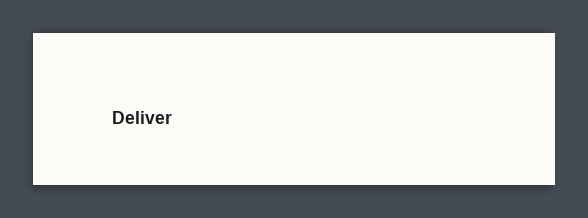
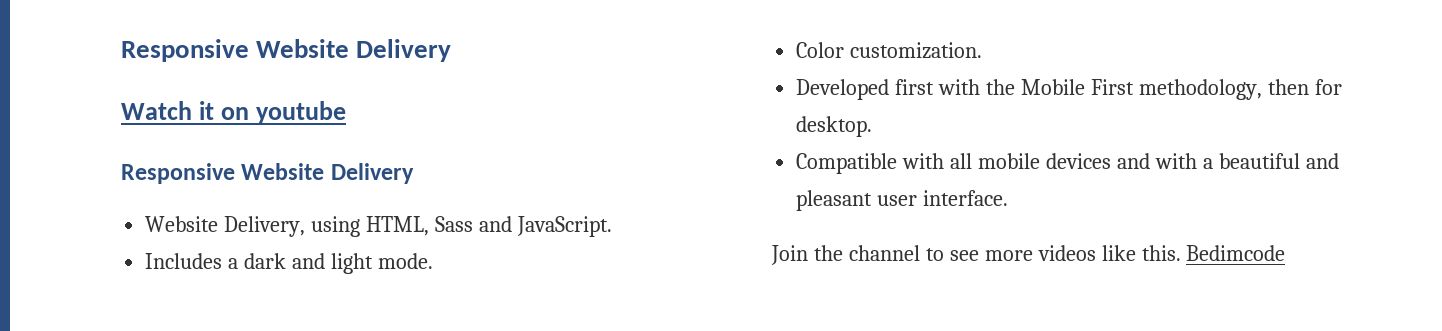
[112,111,172,124] Deliver -> [121,39,452,62] [121,101,346,124] [121,163,414,184] [145,216,612,237] [145,253,433,274] [796,42,983,59] [796,79,1342,100] [796,116,873,137] [796,153,1339,174] [796,190,1009,211] [771,245,1286,265] Responsive Website Delivery // Watch it on youtube // Responsive Website Delivery // Website Delivery, using HTML, Sass and JavaScript. // Includes a dark and light mode. // Color customization. // Developed first with the Mobile First methodology, then for desktop. // Compatible with all mobile devices and with a beautiful and pleasant user interface. // Join the channel to see more videos like this. Bedimcode

